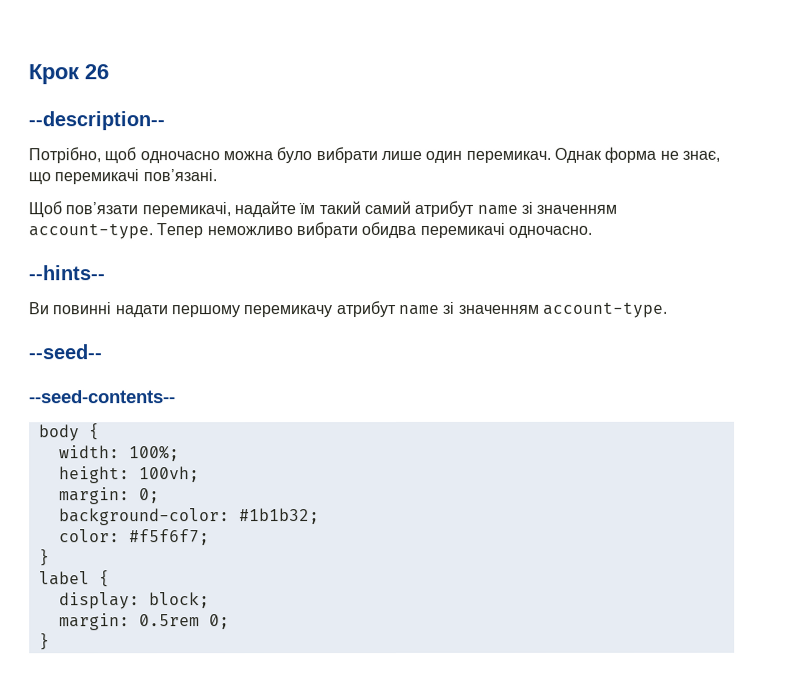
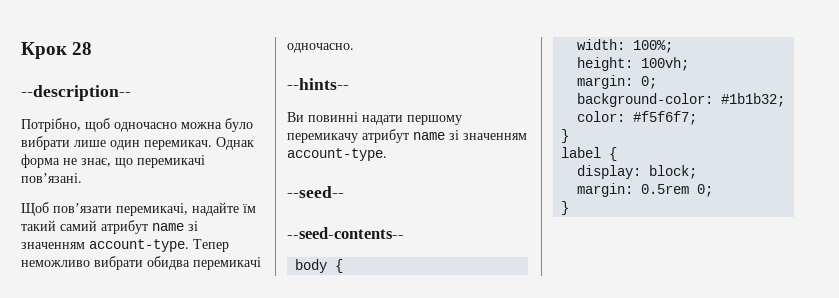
[84,64,109,80] 26 -> [72,42,93,55] 28

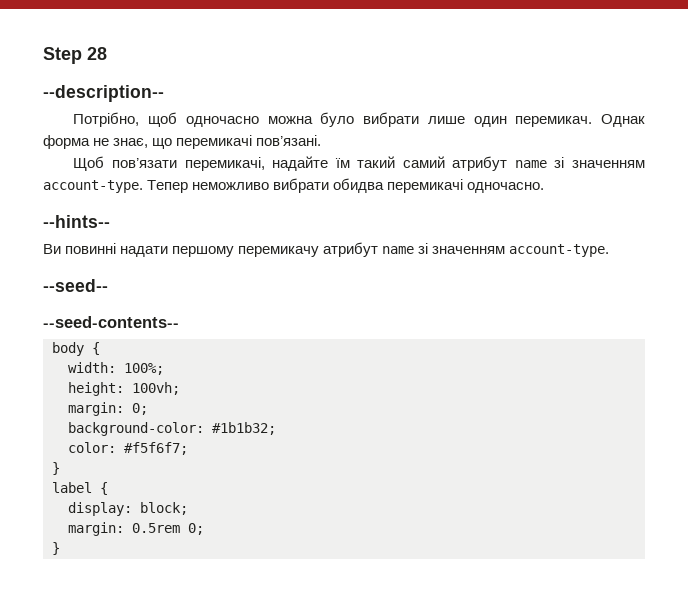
[21,42,67,59] Крок -> [43,47,82,64] Step

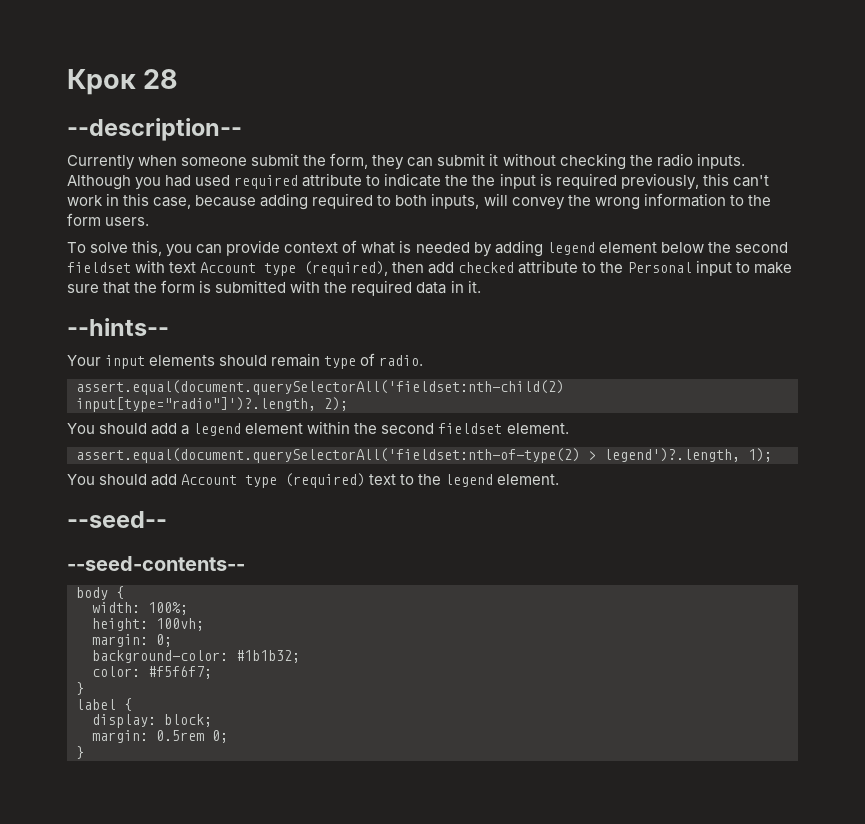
[43,47,82,64] Step -> [67,69,136,95] Крок
[73,112,646,127] [43,135,322,149] [73,156,646,171] [43,178,545,193] [43,215,110,228] [43,242,610,257] Потрібно, щоб одночасно можна було вибрати лише один перемикач. Однак форма не знає, що перемикачі пов’язані. // Щоб пов’язати перемикачі, надайте їм такий самий атрибут name зі значенням account-type. Тепер неможливо вибрати обидва перемикачі одночасно. // --hints-- // Ви повинні надати першому перемикачу атрибут name зі значенням account-type. -> [67,153,745,170] [67,173,769,190] [67,193,771,210] [67,213,150,226] [67,240,788,257] [67,260,792,276] [67,280,481,296] [67,318,169,336] [67,353,424,369] [76,380,564,395] [76,397,348,412] [67,421,569,436] [76,448,772,463] [67,473,560,488] Currently when someone submit the form, they can submit it without checking the radio inputs. Although you had used required attribute to indicate the the input is required previously, this can't work in this case, because adding required to both inputs, will convey the wrong information to the form users. // To solve this, you can provide context of what is needed by adding legend element below the second fieldset with text Account type (required), then add checked attribute to the Personal input to make sure that the form is submitted with the required data in it. // --hints-- // Your input elements should remain type of radio. // assert.equal(document.querySelectorAll('fieldset:nth-child(2) input[type="radio"]')?.length, 2); // You should add a legend element within the second fieldset element. // assert.equal(document.querySelectorAll('fieldset:nth-of-type(2) > legend')?.length, 1); // You should add Account type (required) text to the legend element.

